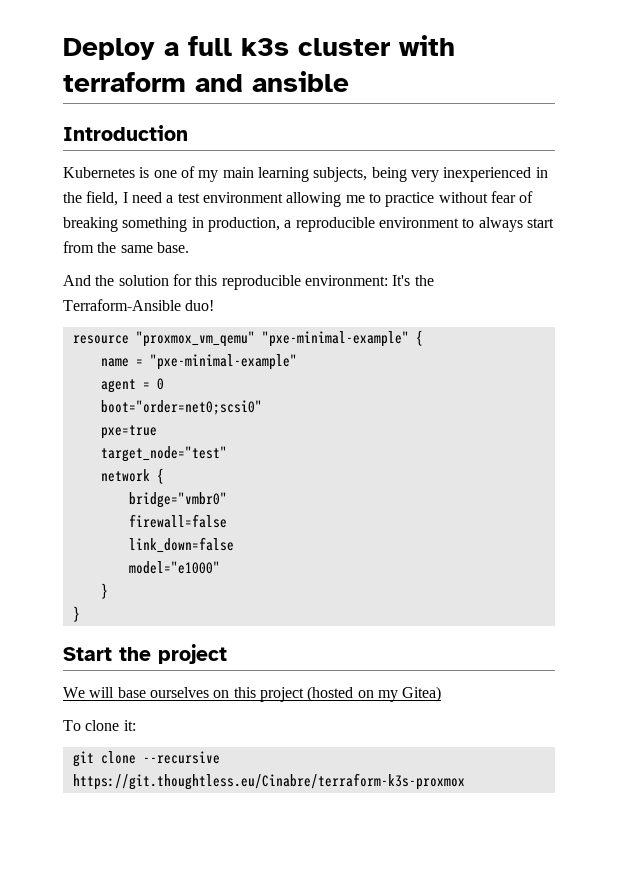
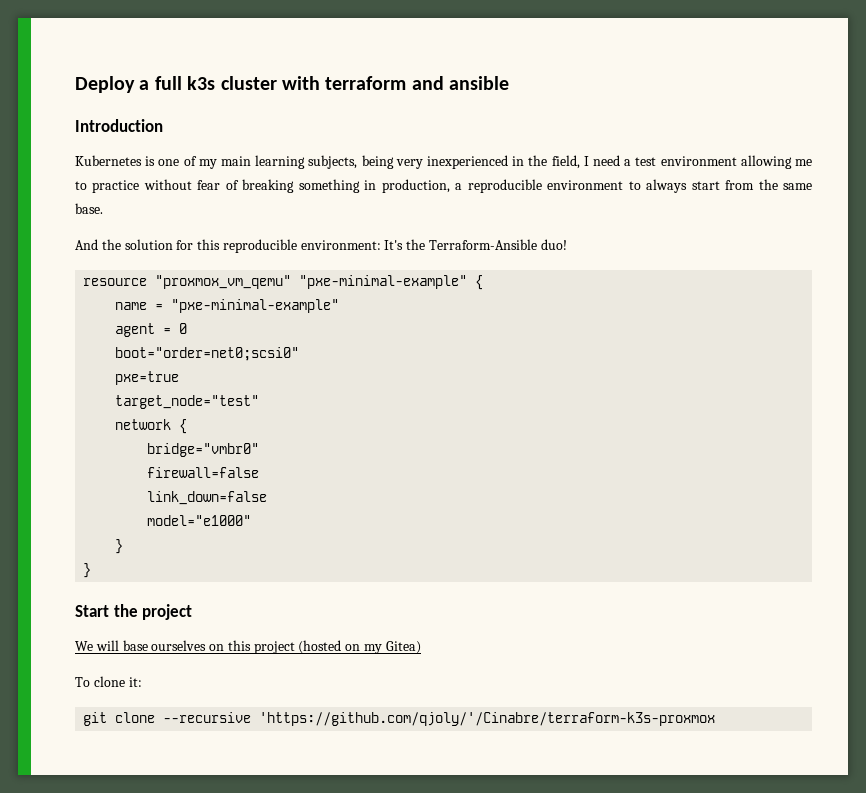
[72,773,465,790] https://git.thoughtless.eu/Cinabre/terraform-k3s-proxmox -> [259,712,716,726] 'https://github.com/qjoly/'/Cinabre/terraform-k3s-proxmox

